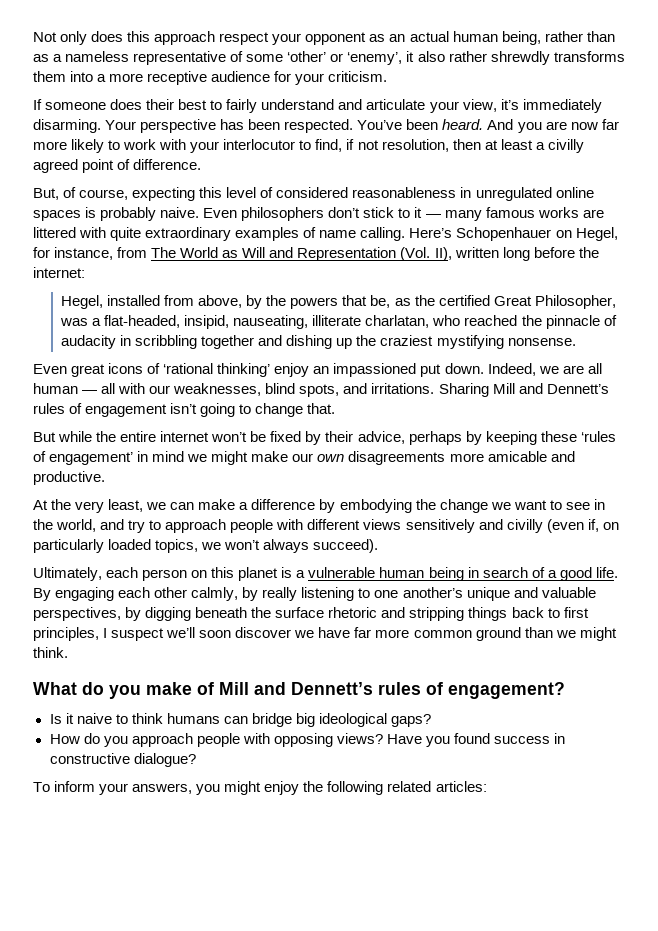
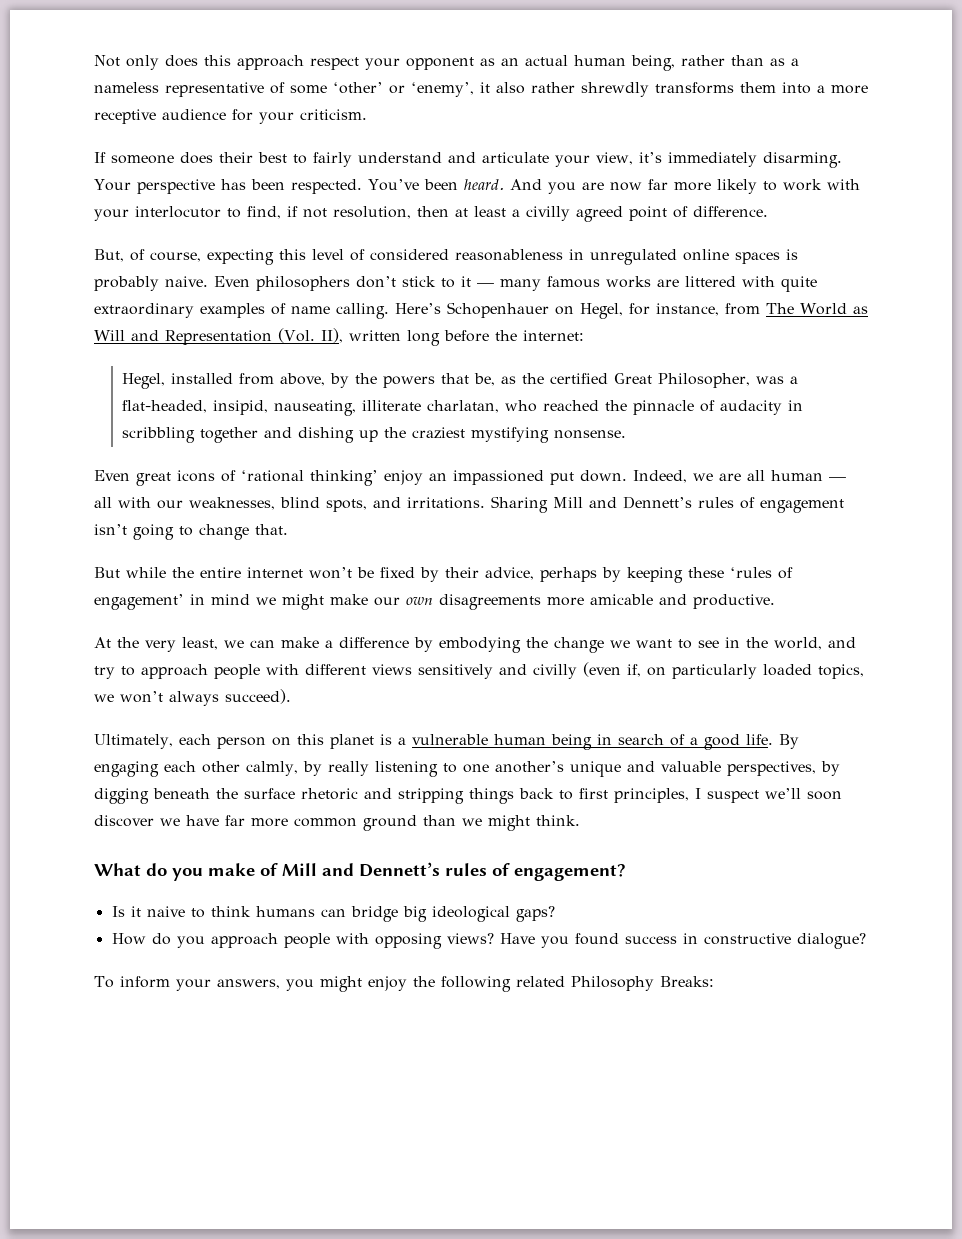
[435,781,487,792] articles: -> [570,976,714,991] Philosophy Breaks:

